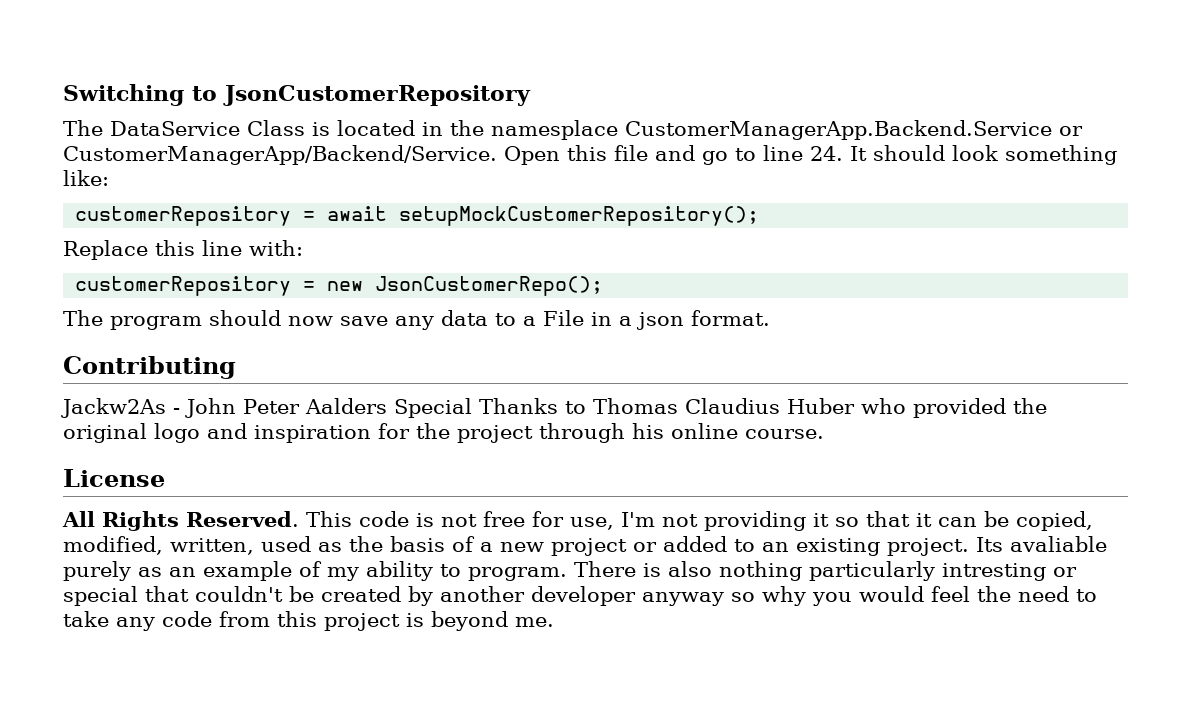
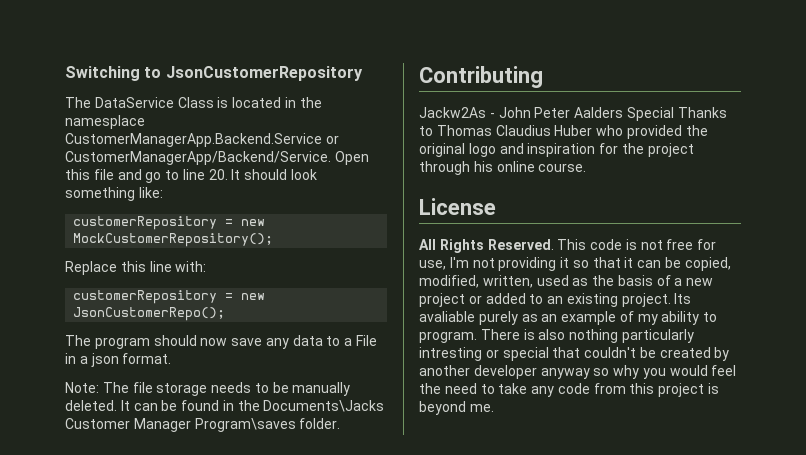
[810,146,843,161] 24. -> [208,169,228,180] 20.
[327,206,760,226] await setupMockCustomerRepository(); -> [241,219,266,226] [73,233,274,247] new MockCustomerRepository();
(770, 318) none -> [65,382,351,396] [65,400,385,412] [65,418,341,432] // Note: The file storage needs to be manually deleted. It can be found in the Documents\Jacks Customer Manager Program\saves folder.

